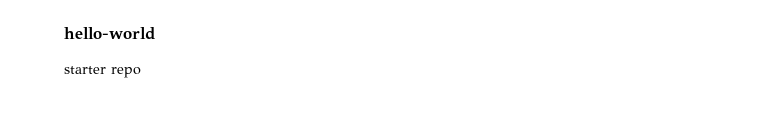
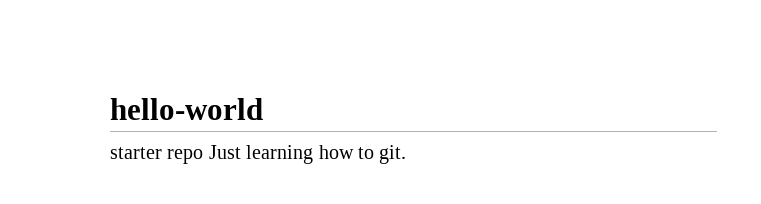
(141, 72) none -> [208,145,407,164] Just learning how to git.

